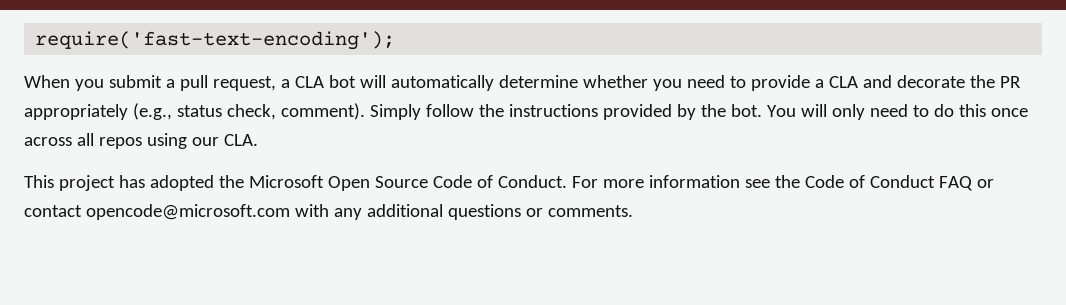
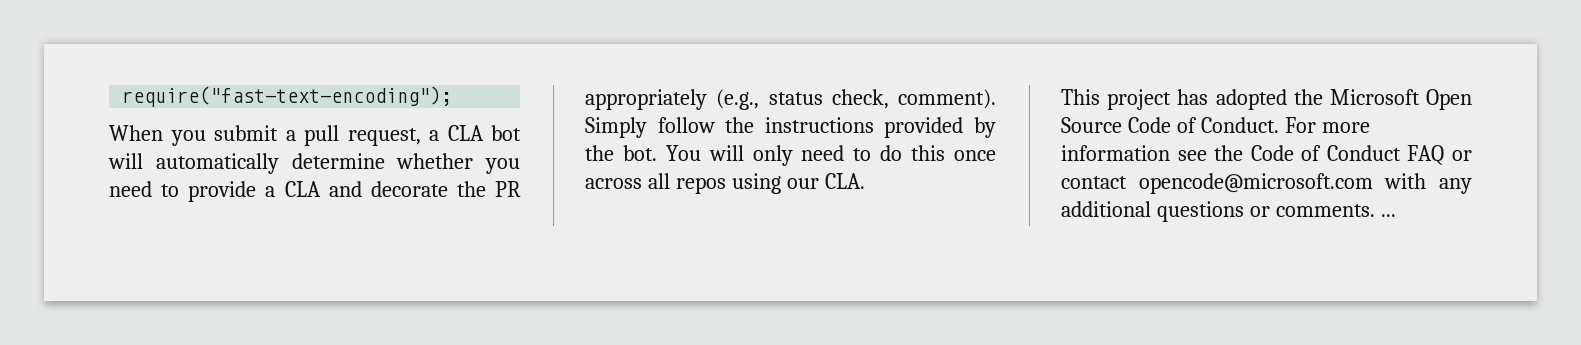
[35,31,396,50] require('fast-text-encoding'); -> [122,86,453,107] require("fast-text-encoding");
(633, 211) none -> [1380,214,1396,217] ...

